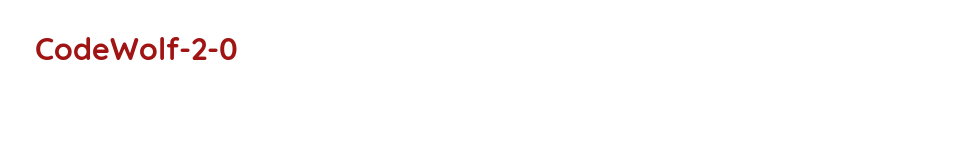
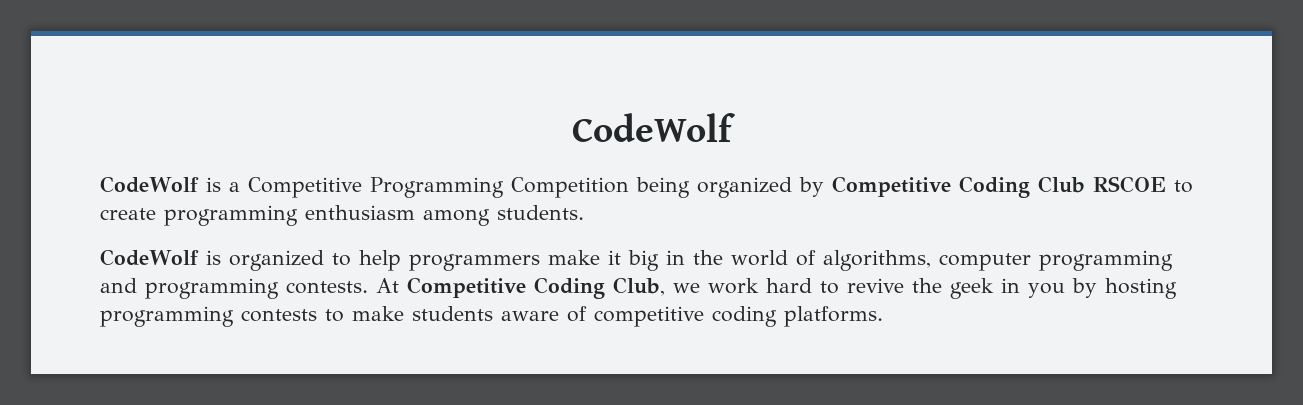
[35,37,238,60] CodeWolf-2-0 -> [572,113,735,142] [100,176,1193,198] [100,205,584,226] [100,249,1173,271] [100,277,1177,299] [100,306,883,327] CodeWolf // CodeWolf is a Competitive Programming Competition being organized by Competitive Coding Club RSCOE to create programming enthusiasm among students. // CodeWolf is organized to help programmers make it big in the world of algorithms, computer programming and programming contests. At Competitive Coding Club, we work hard to revive the geek in you by hosting programming contests to make students aware of competitive coding platforms.

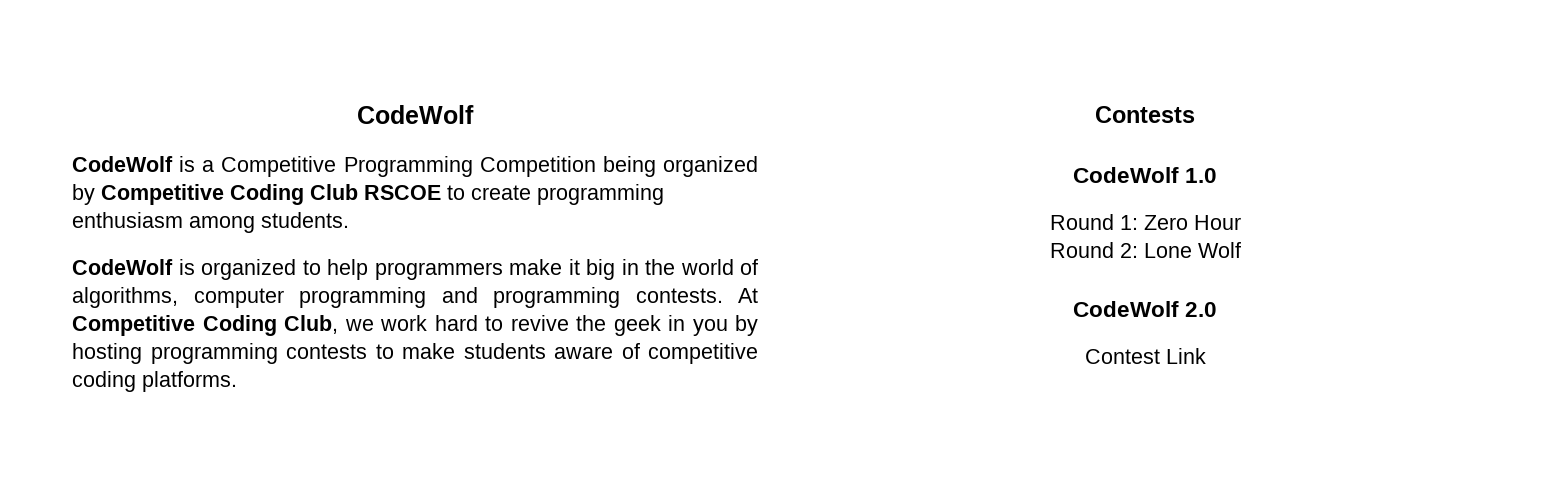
(883, 316) none -> [1095,106,1195,123] [1072,167,1218,183] [1049,214,1241,230] [1049,242,1241,258] [1072,301,1218,317] [1084,348,1206,364] // Contests // CodeWolf 1.0 // Round 1: Zero Hour // Round 2: Lone Wolf // CodeWolf 2.0 // Contest Link

